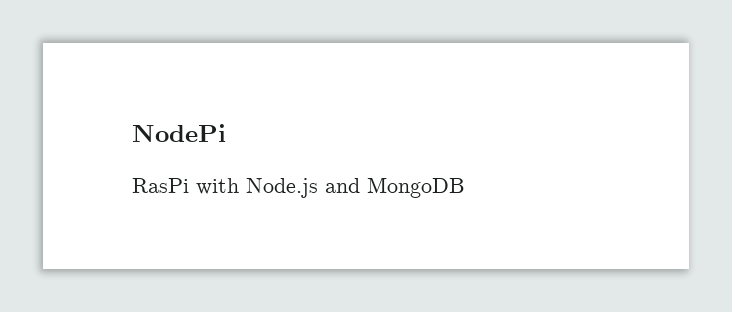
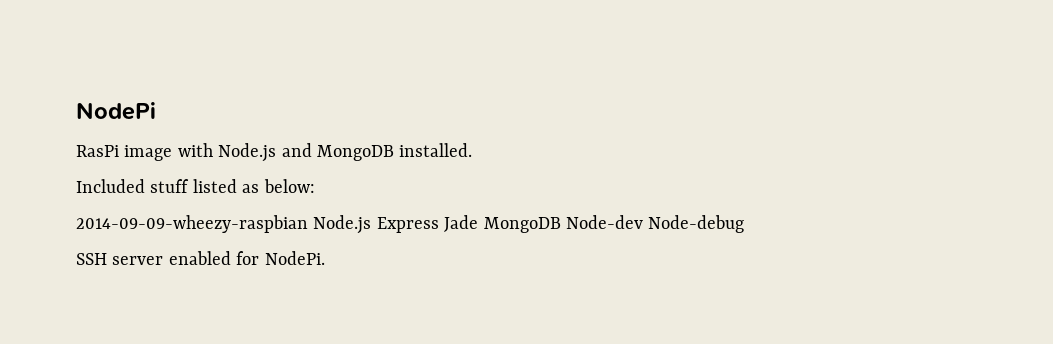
(189, 185) none -> [124,145,173,161] image
(465, 187) none -> [399,143,473,157] [76,179,315,193] [76,215,745,234] [76,251,325,265] installed. // Included stuff listed as below: // 2014-09-09-wheezy-raspbian Node.js Express Jade MongoDB Node-dev Node-debug // SSH server enabled for NodePi.

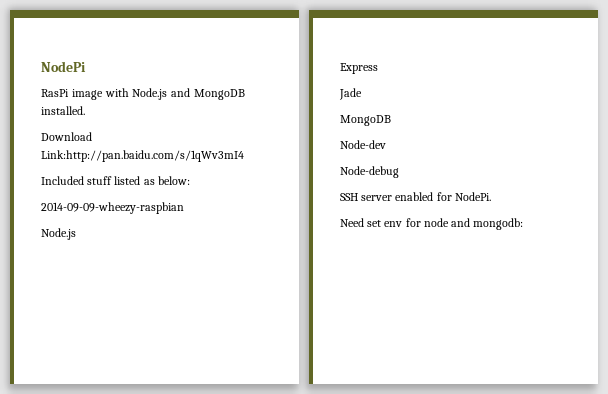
(473, 150) none -> [41,132,92,141] [41,150,244,162] // Download Link:http://pan.baidu.com/s/1qWv3mI4
[313,215,372,234] Node.js -> [41,228,76,240] // Node.js //
(439, 225) none -> (378, 68) //
[483,217,561,233] MongoDB -> [340,115,391,126] // MongoDB //
(643, 222) none -> (386, 144) //
(325, 258) none -> [340,218,524,230] // Need set env for node and mongodb:

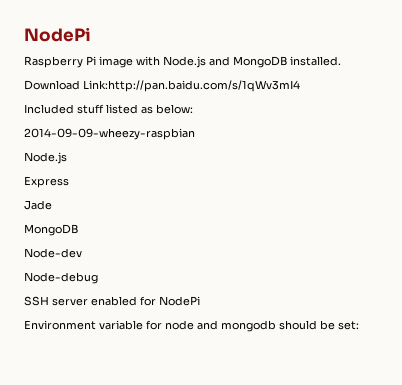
[41,61,86,72] [41,89,69,97] NodePi // RasPi -> [24,27,91,42] [24,56,96,68] NodePi // Raspberry Pi
[454,192,491,201] [340,218,524,230] NodePi. // Need set env for node and mongodb: -> [159,296,200,306] [24,320,359,332] NodePi // Environment variable for node and mongodb should be set:

